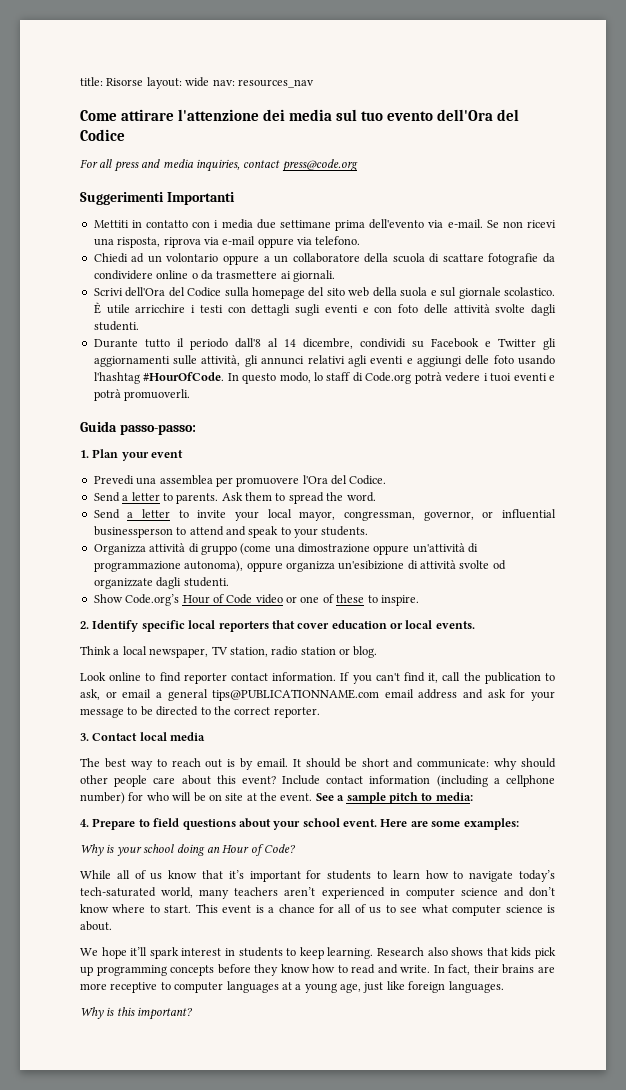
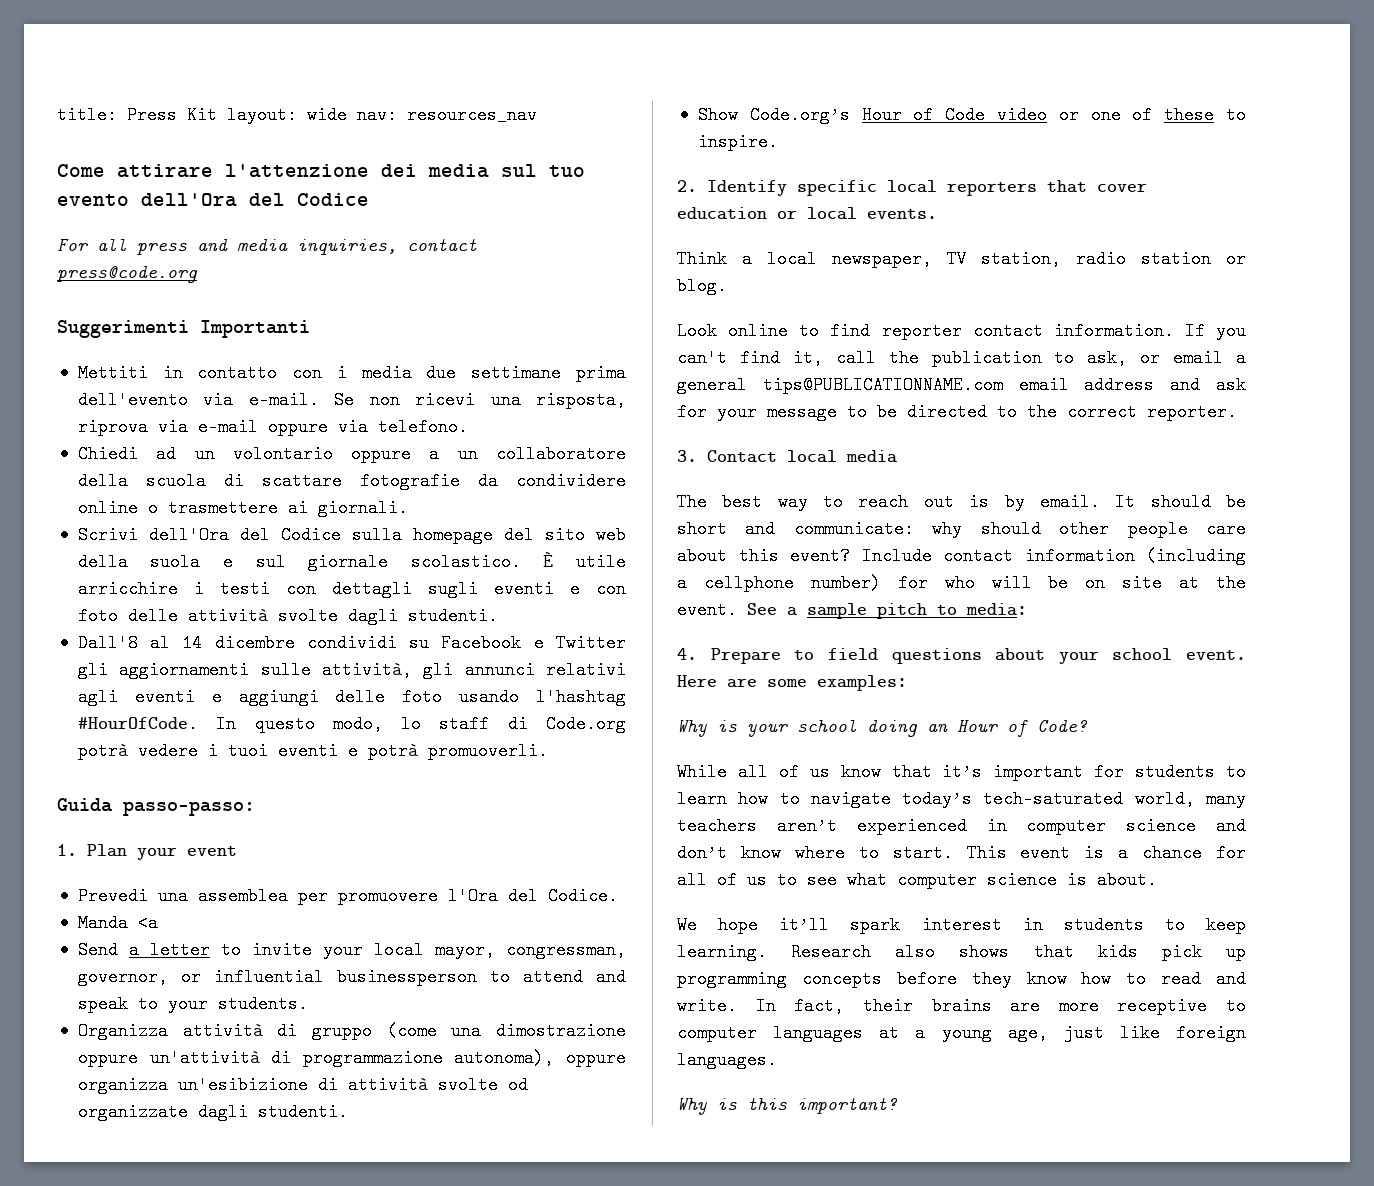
[106,78,144,86] Risorse -> [127,106,217,124] Press Kit
[200,270,213,280] da -> (158, 508) none
[93,338,261,350] Durante tutto il periodo dall'8 -> [77,634,138,652] Dall'8
[302,338,353,349] dicembre, -> [214,634,295,652] dicembre
[93,492,376,504] Send a letter to parents. Ask them to spread the word. -> [77,914,158,932] Manda <a

